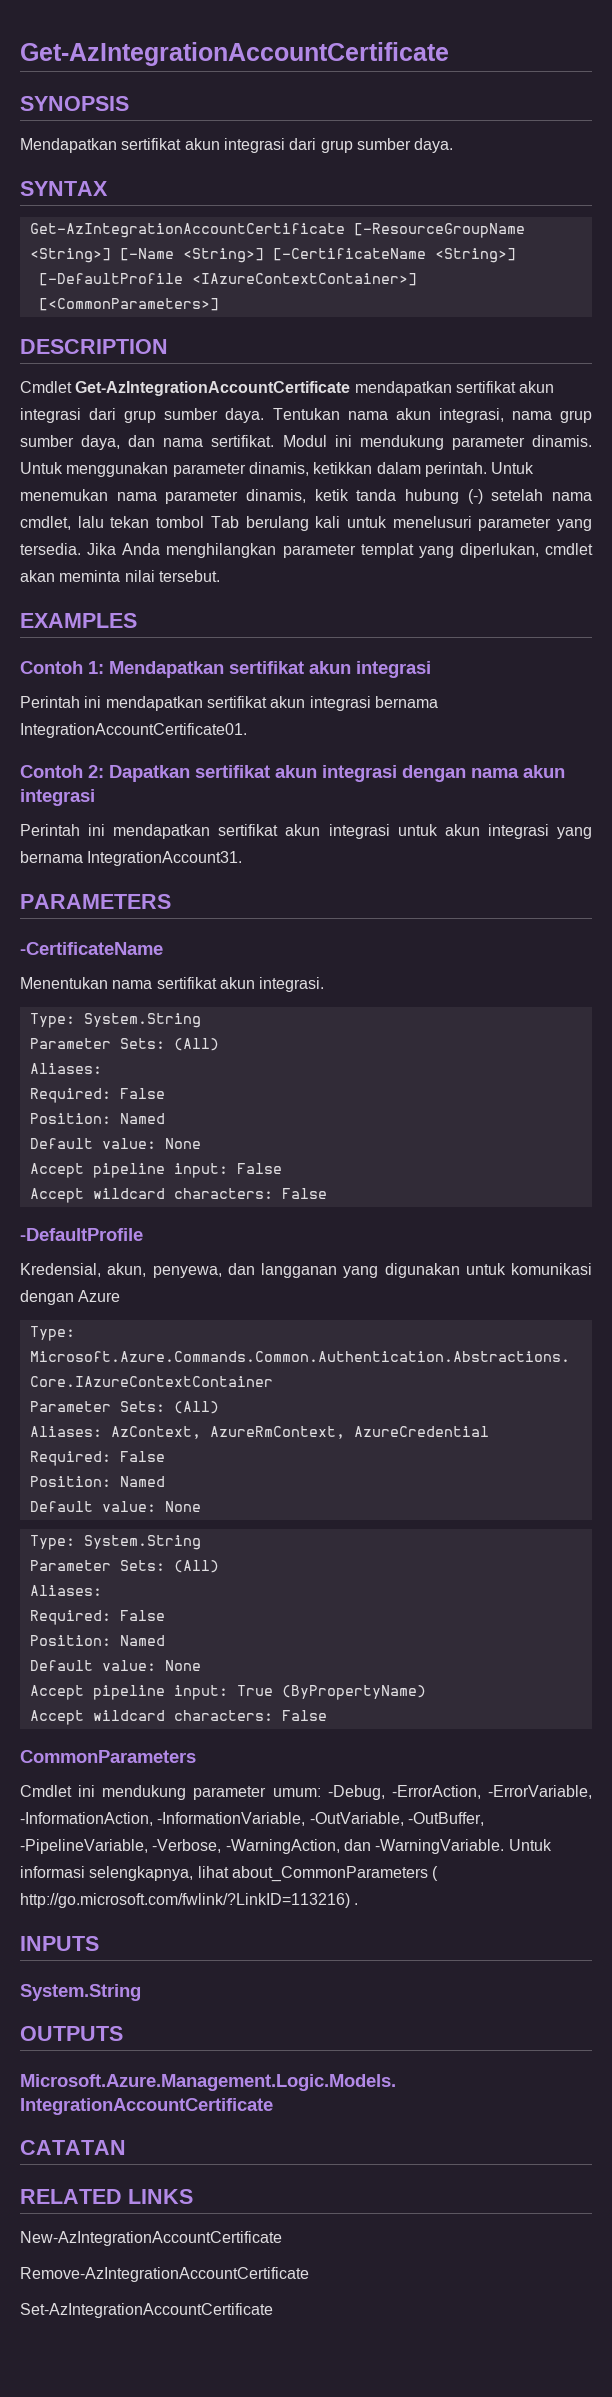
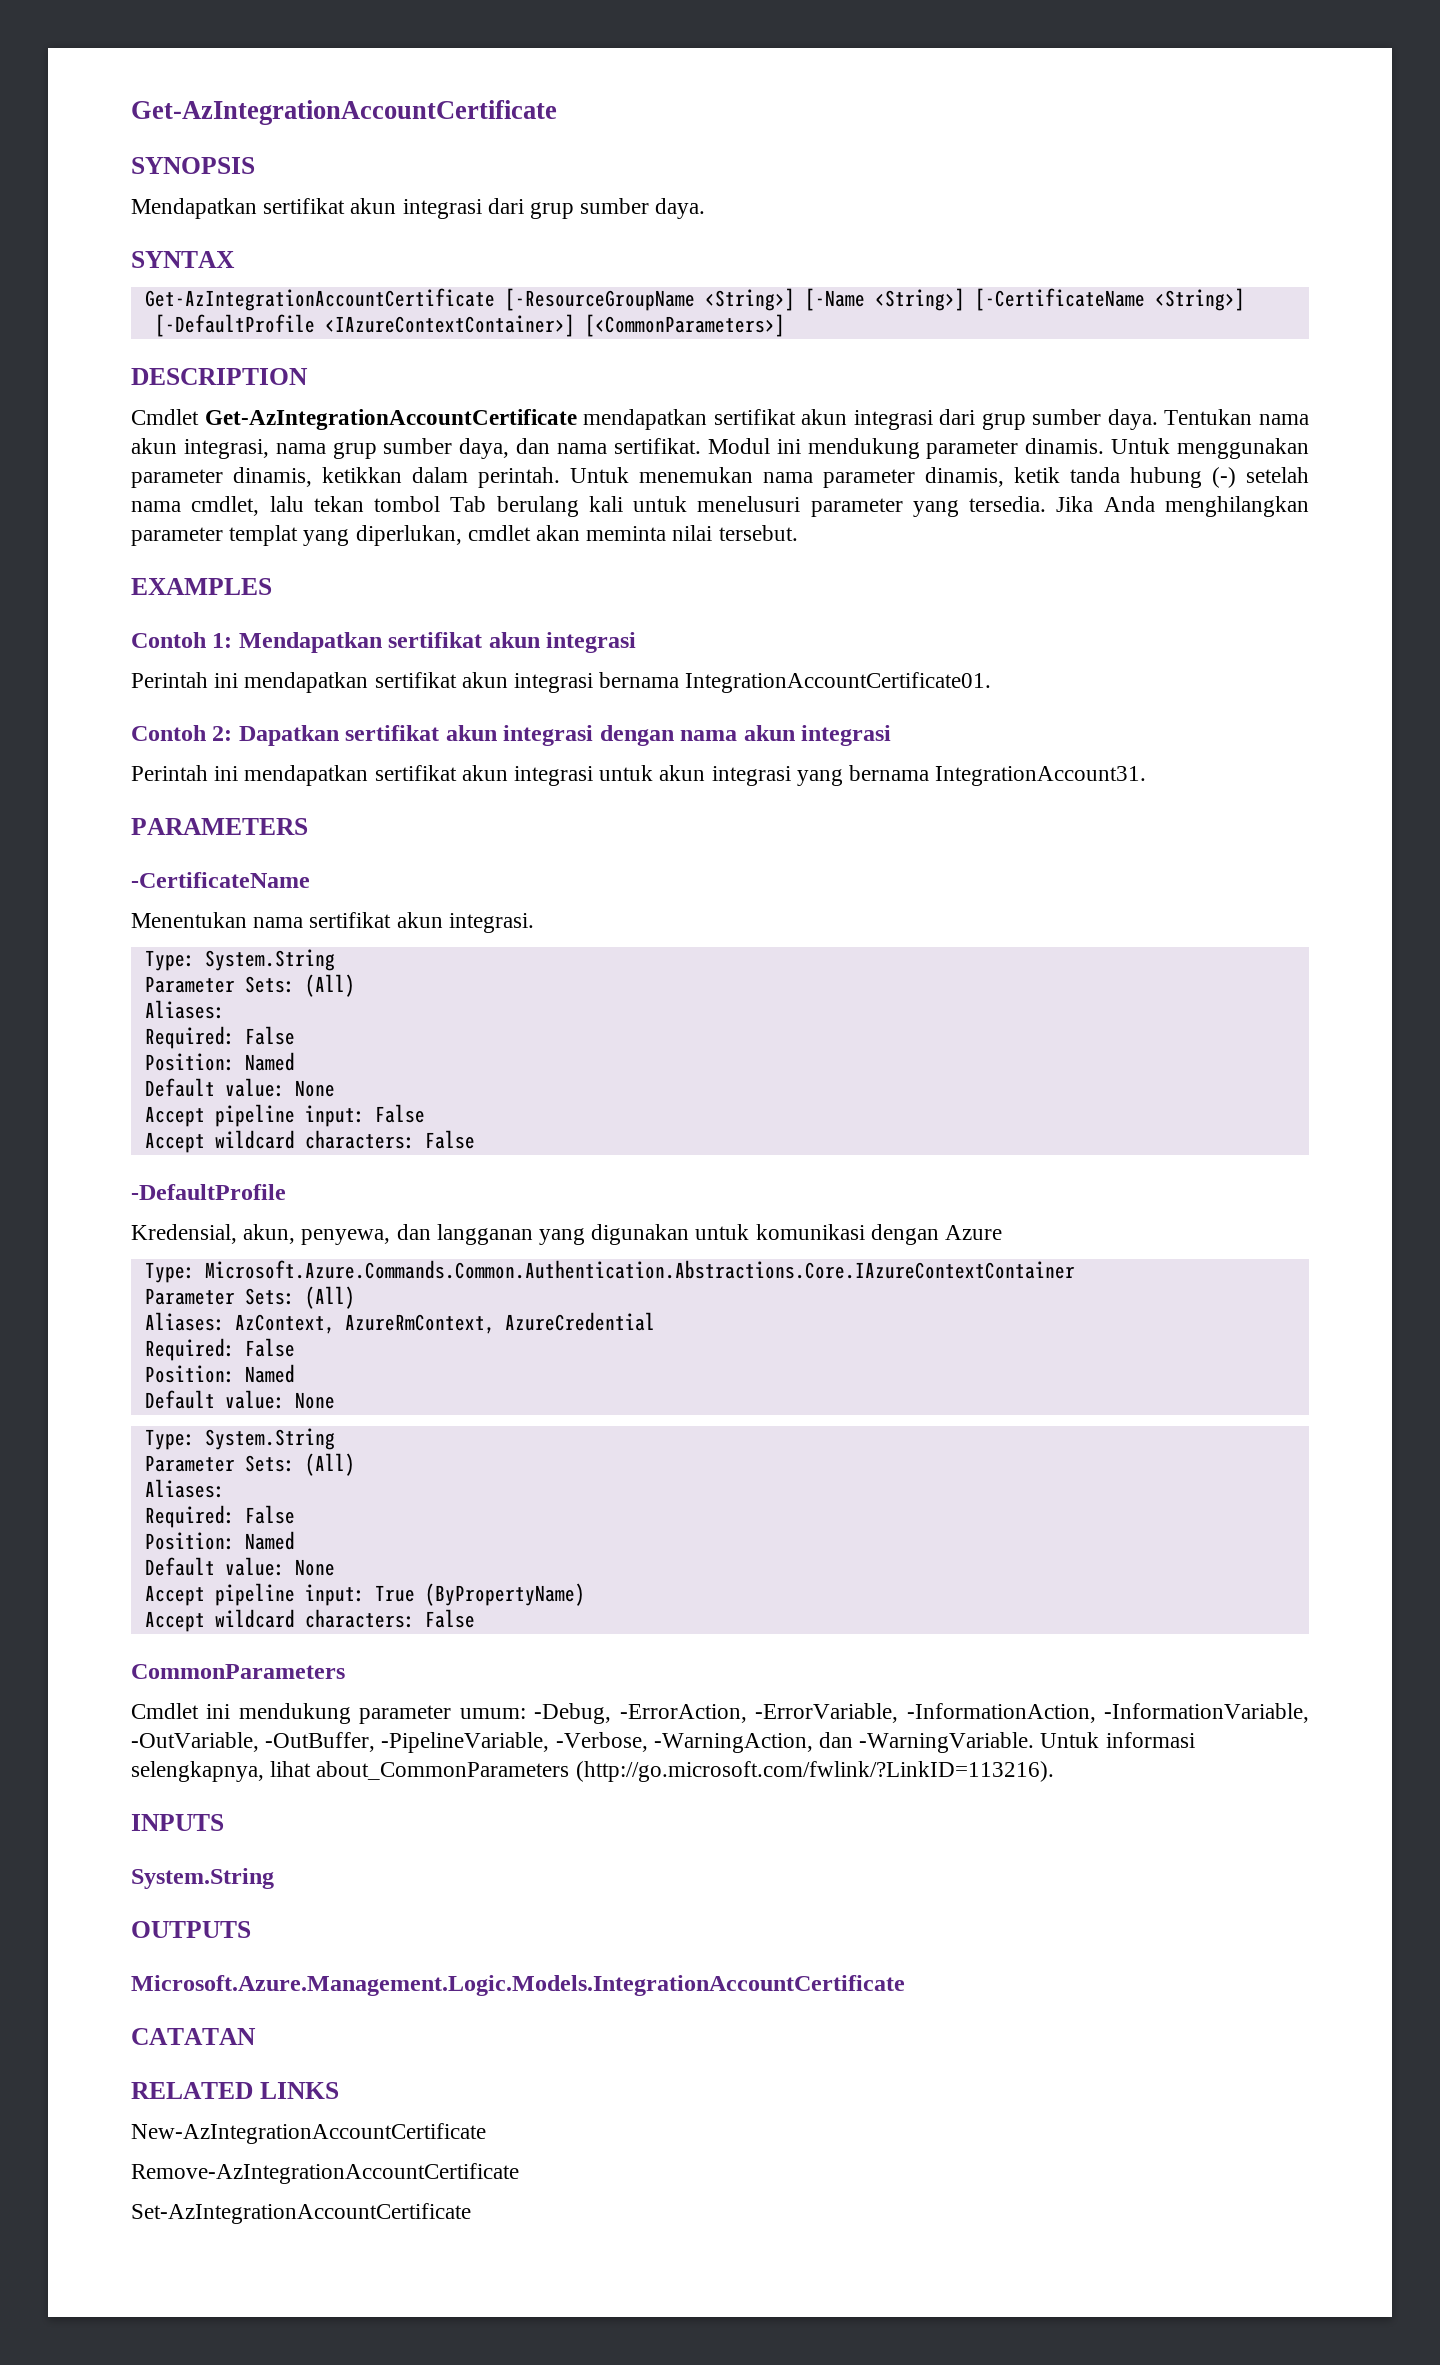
[432,1866,439,1881] [20,1893,359,1908] ( http://go.microsoft.com/fwlink/?LinkID=113216) . -> [575,1761,1054,1782] (http://go.microsoft.com/fwlink/?LinkID=113216).

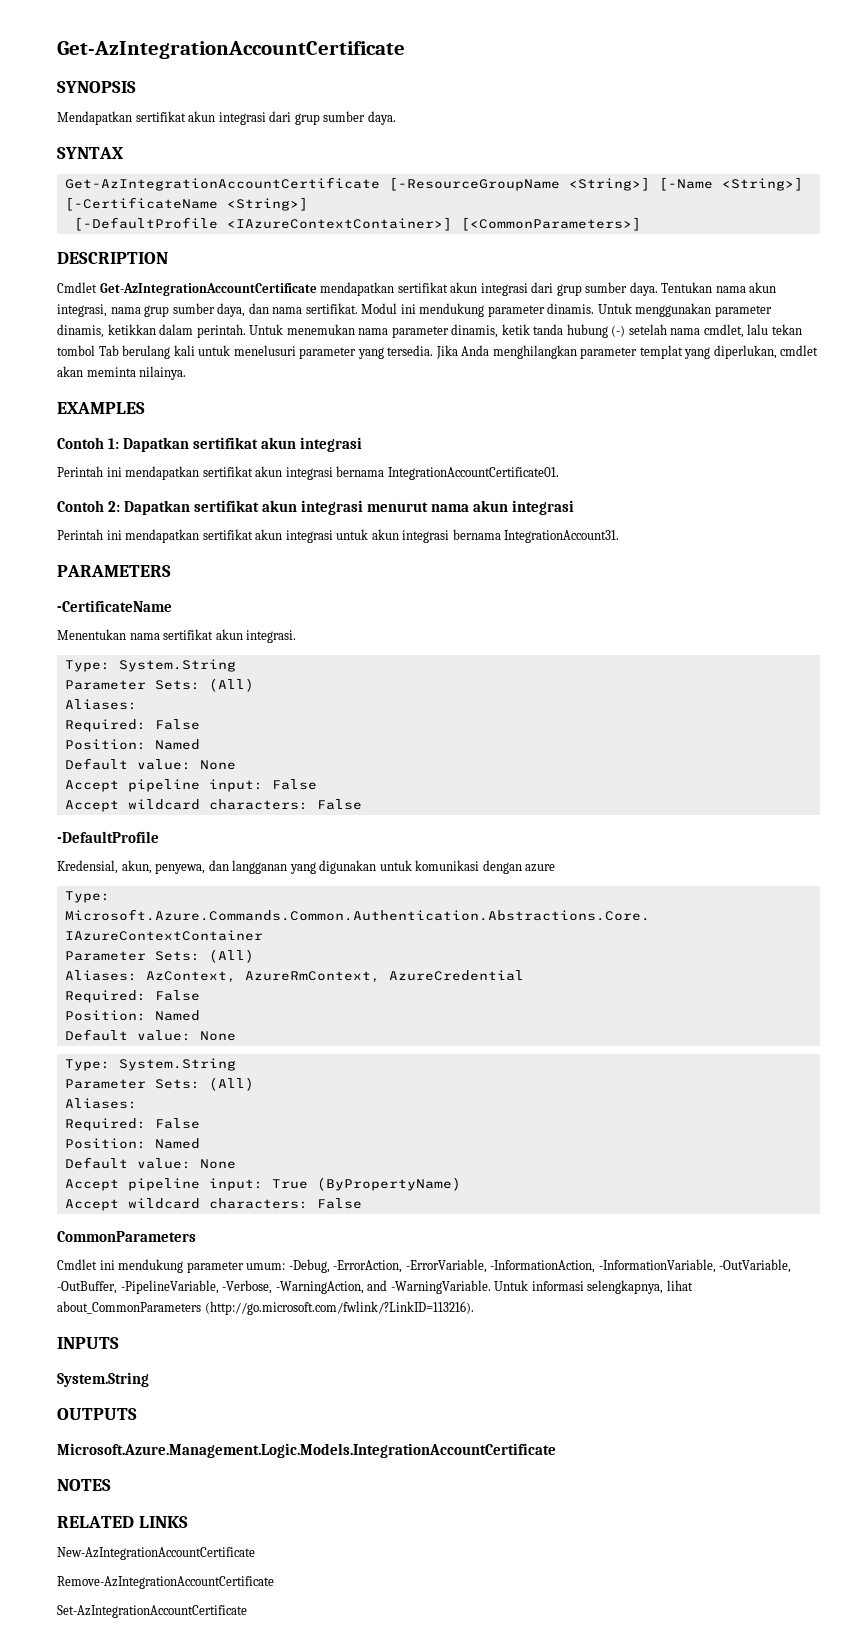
[672,525,798,541] nilai tersebut. -> [139,366,187,380] nilainya.
[238,632,382,653] Mendapatkan -> [123,437,190,452] Dapatkan
[599,725,674,746] dengan -> [367,502,429,512] menurut
[796,769,843,786] yang -> (450, 536) none
[945,1225,1003,1240] Azure -> [525,864,556,872] azure
[819,1732,854,1748] dan -> [367,1280,388,1291] and
[131,2028,256,2045] CATATAN -> [57,1479,111,1491] NOTES

